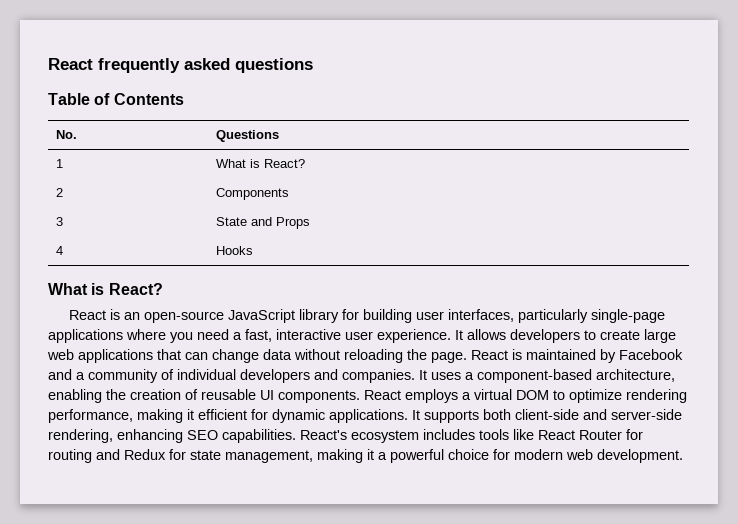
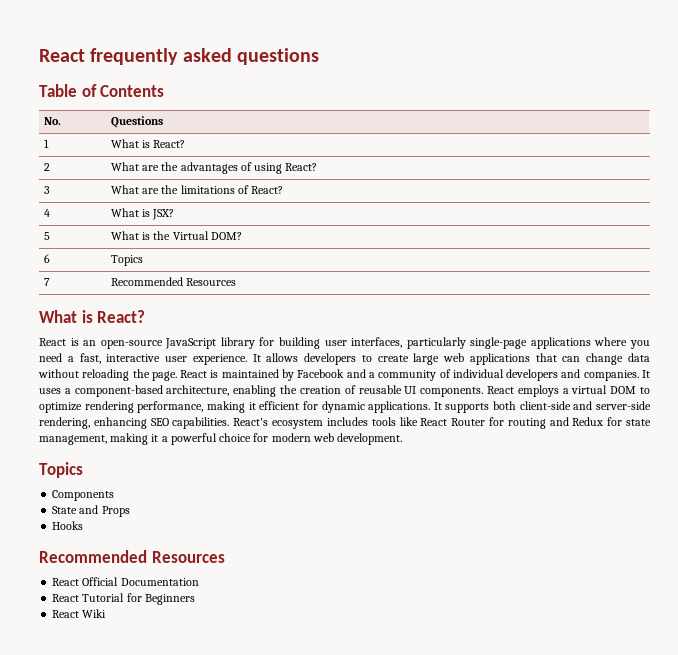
[215,188,289,200] [55,217,63,226] [215,217,310,229] [55,246,63,255] [215,246,253,255] Components // 3 | State and Props // 4 | Hooks -> [110,162,318,174] [43,186,50,194] [110,185,284,194] [43,209,50,217] [110,208,175,220] [43,232,50,240] [110,231,242,240] [43,254,50,263] [110,255,143,266] [43,278,50,286] [110,277,237,286] What are the advantages of using React? // 3 | What are the limitations of React? // 4 | What is JSX? // 5 | What is the Virtual DOM? // 6 | Topics // 7 | Recommended Resources
(683, 456) none -> [39,462,83,478] [52,490,115,501] [52,505,130,517] [52,521,84,530] [39,550,225,563] [52,577,199,586] [52,593,195,605] [52,609,107,618] // Topics // Components // State and Props // Hooks // Recommended Resources // React Official Documentation // React Tutorial for Beginners // React Wiki

